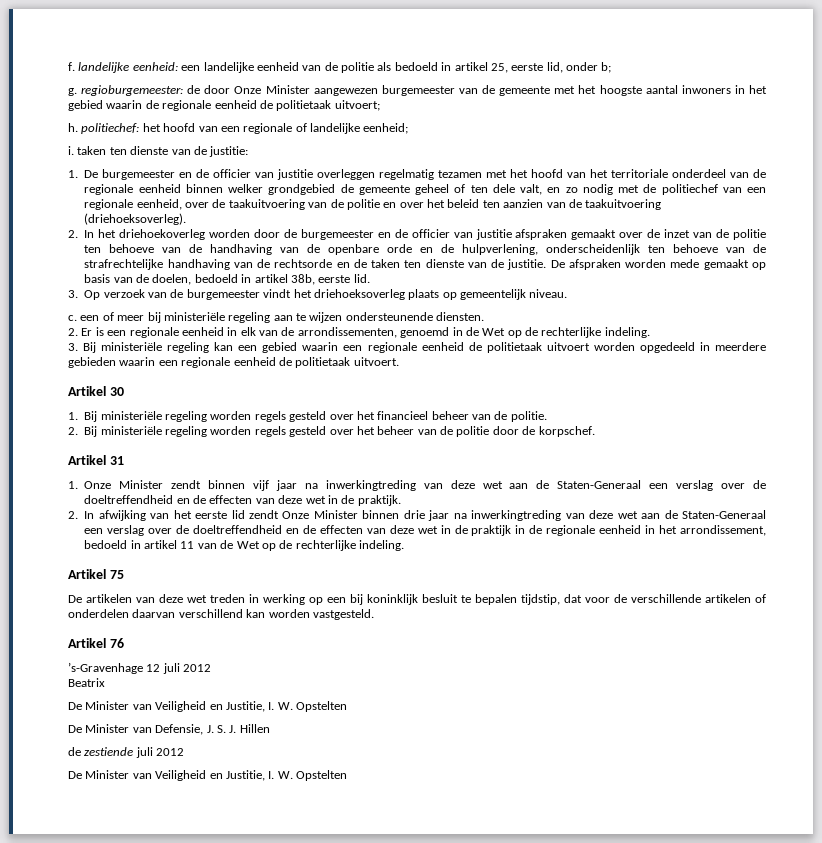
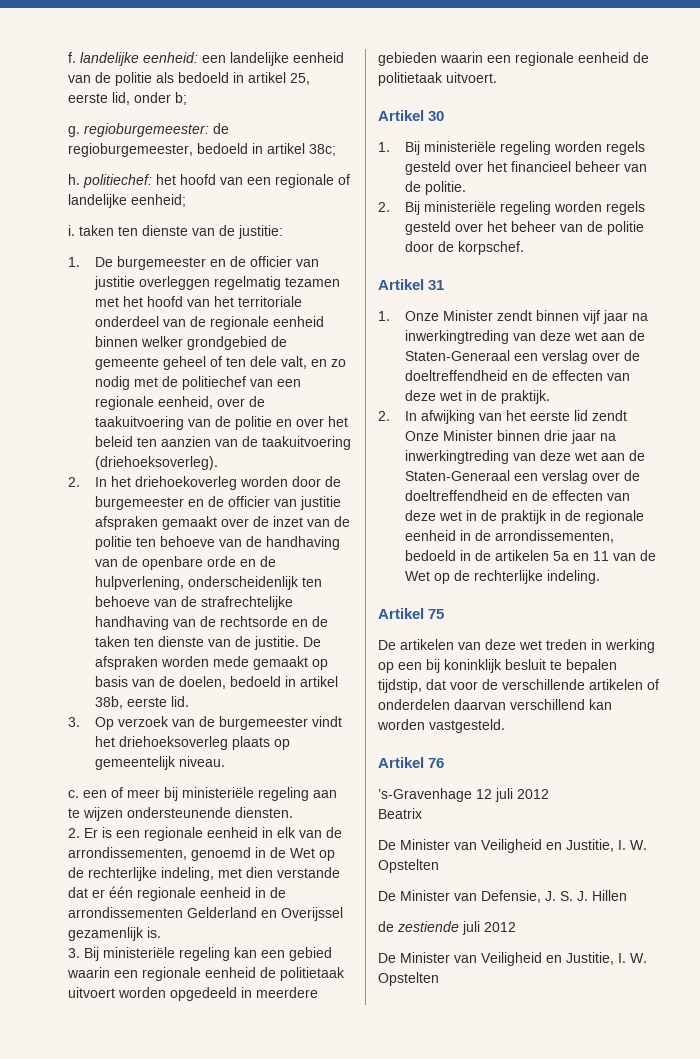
[204,85,768,96] [68,100,380,111] door Onze Minister aangewezen burgemeester van de gemeente met het hoogste aantal inwoners in het gebied waarin de regionale eenheid de politietaak uitvoert; -> [68,143,336,157] regioburgemeester, bedoeld in artikel 38c;
[604,327,650,338] indeling. -> [161,867,340,881] [68,886,286,901] [68,907,343,921] [68,927,161,941] indeling, met dien verstande dat er één regionale eenheid in de arrondissementen Gelderland en Overijssel gezamenlijk is.
[659,525,766,536] [84,540,177,549] het arrondissement, bedoeld in artikel -> [475,530,615,543] [405,550,590,561] de arrondissementen, bedoeld in de artikelen 5a en

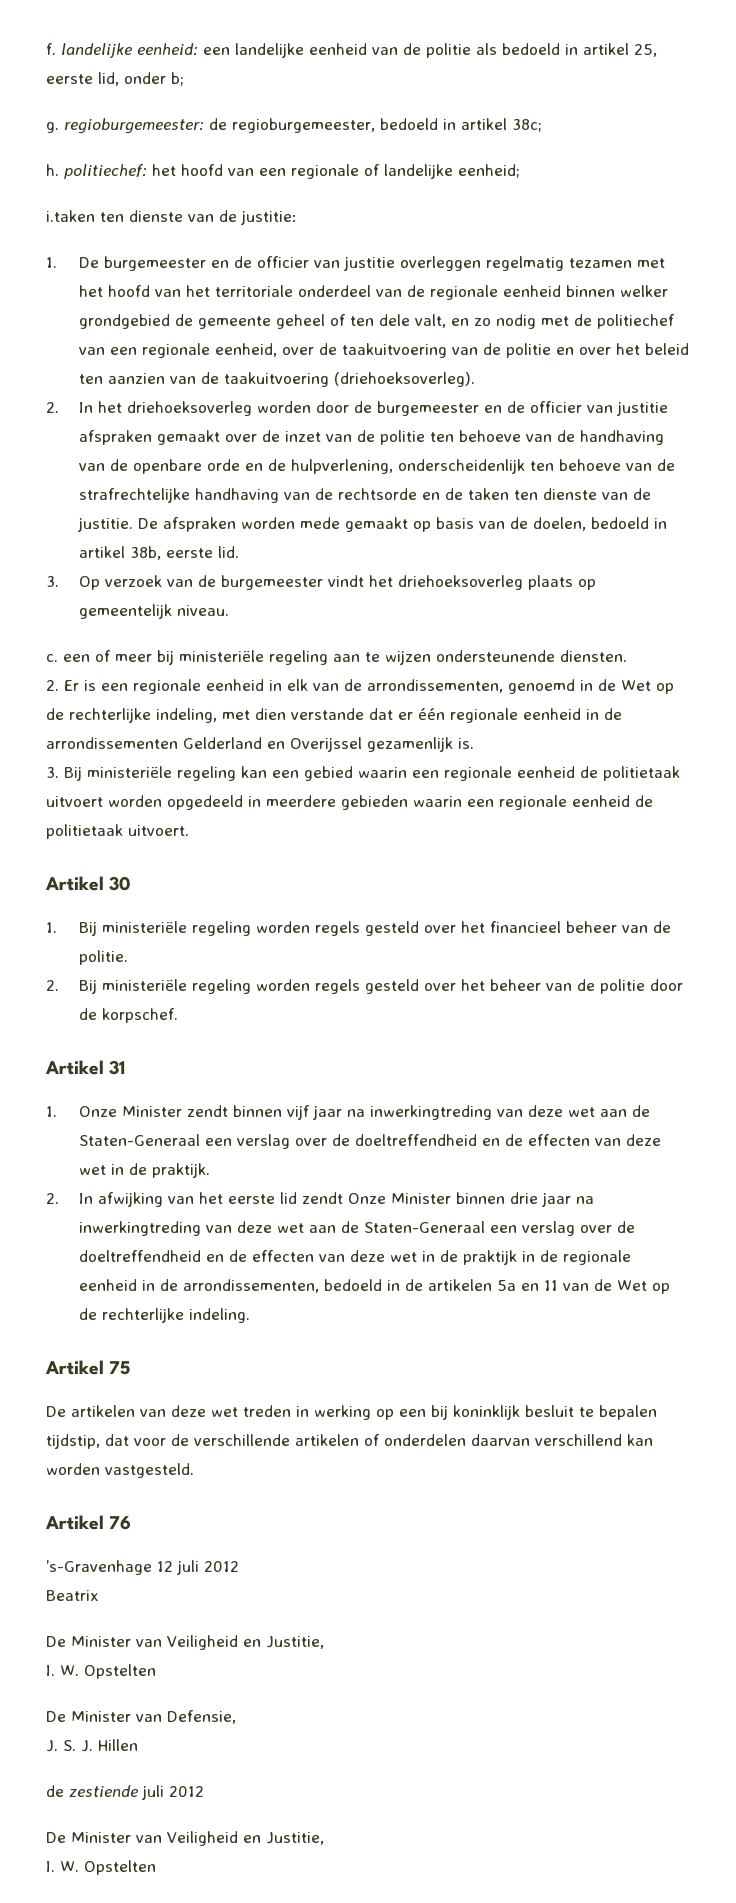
[68,225,114,236] i. taken -> [46,210,95,222] i.taken
[135,476,238,490] driehoekoverleg -> [127,401,253,416] driehoeksoverleg
(614, 845) none -> (324, 1642) //
(541, 896) none -> (236, 1717) //
(614, 958) none -> (324, 1838) //

